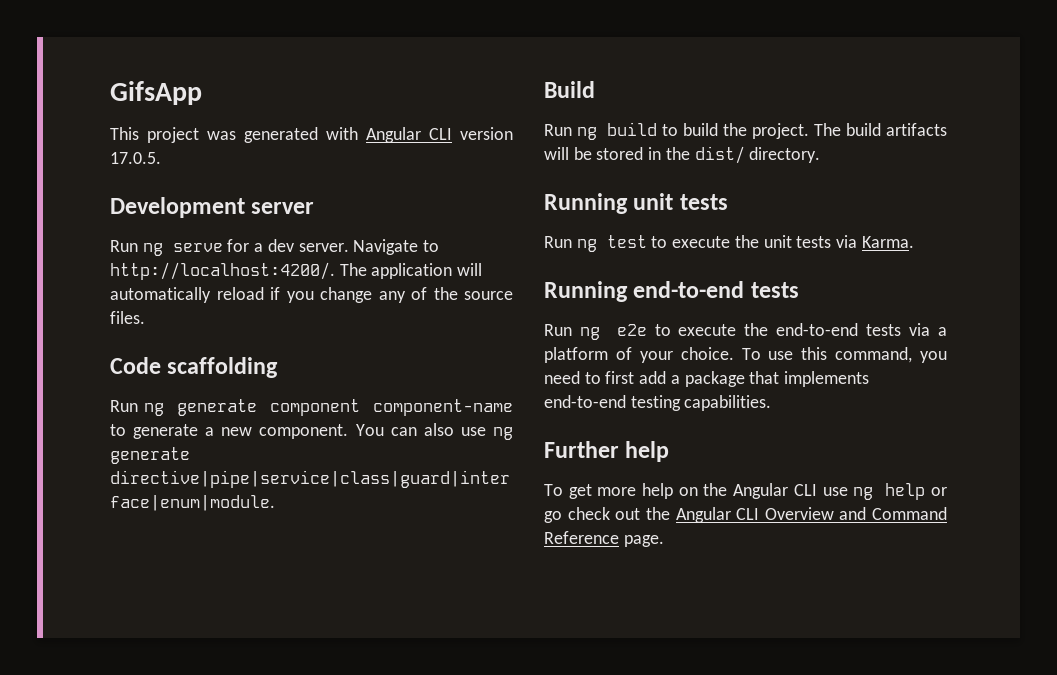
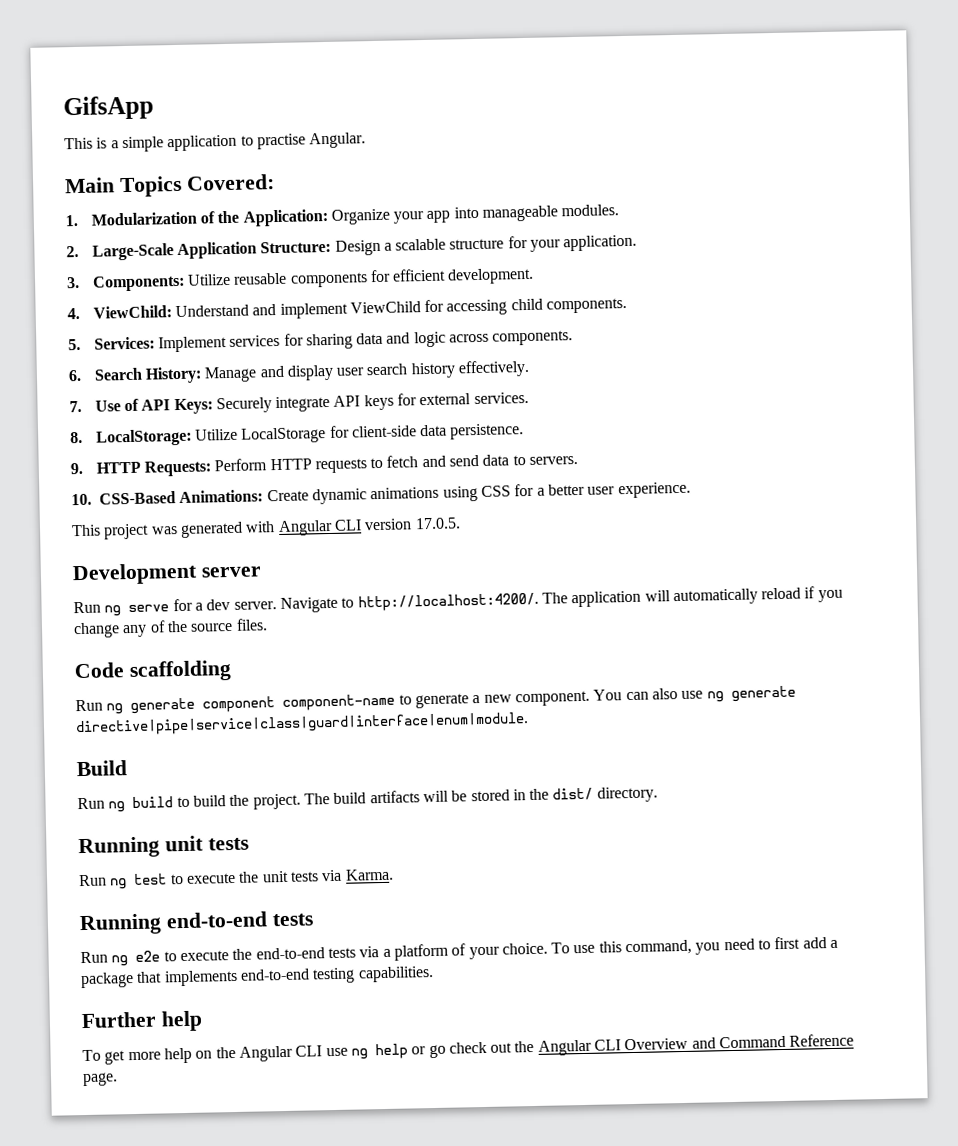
(202, 93) none -> [64,132,367,153] [64,174,275,198] [65,204,620,227] [66,234,638,261] [66,267,535,292] [67,297,628,320] [68,330,574,353] [68,359,531,384] [69,391,529,415] [70,423,525,447] [70,454,579,477] [71,481,691,506] // This is a simple application to practise Angular. // Main Topics Covered: // 1. Modularization of the Application: Organize your app into manageable modules. // 2. Large-Scale Application Structure: Design a scalable structure for your application. // 3. Components: Utilize reusable components for efficient development. // 4. ViewChild: Understand and implement ViewChild for accessing child components. // 5. Services: Implement services for sharing data and logic across components. // 6. Search History: Manage and display user search history effectively. // 7. Use of API Keys: Securely integrate API keys for external services. // 8. LocalStorage: Utilize LocalStorage for client-side data persistence. // 9. HTTP Requests: Perform HTTP requests to fetch and send data to servers. // 10. CSS-Based Animations: Create dynamic animations using CSS for a better user experience.

